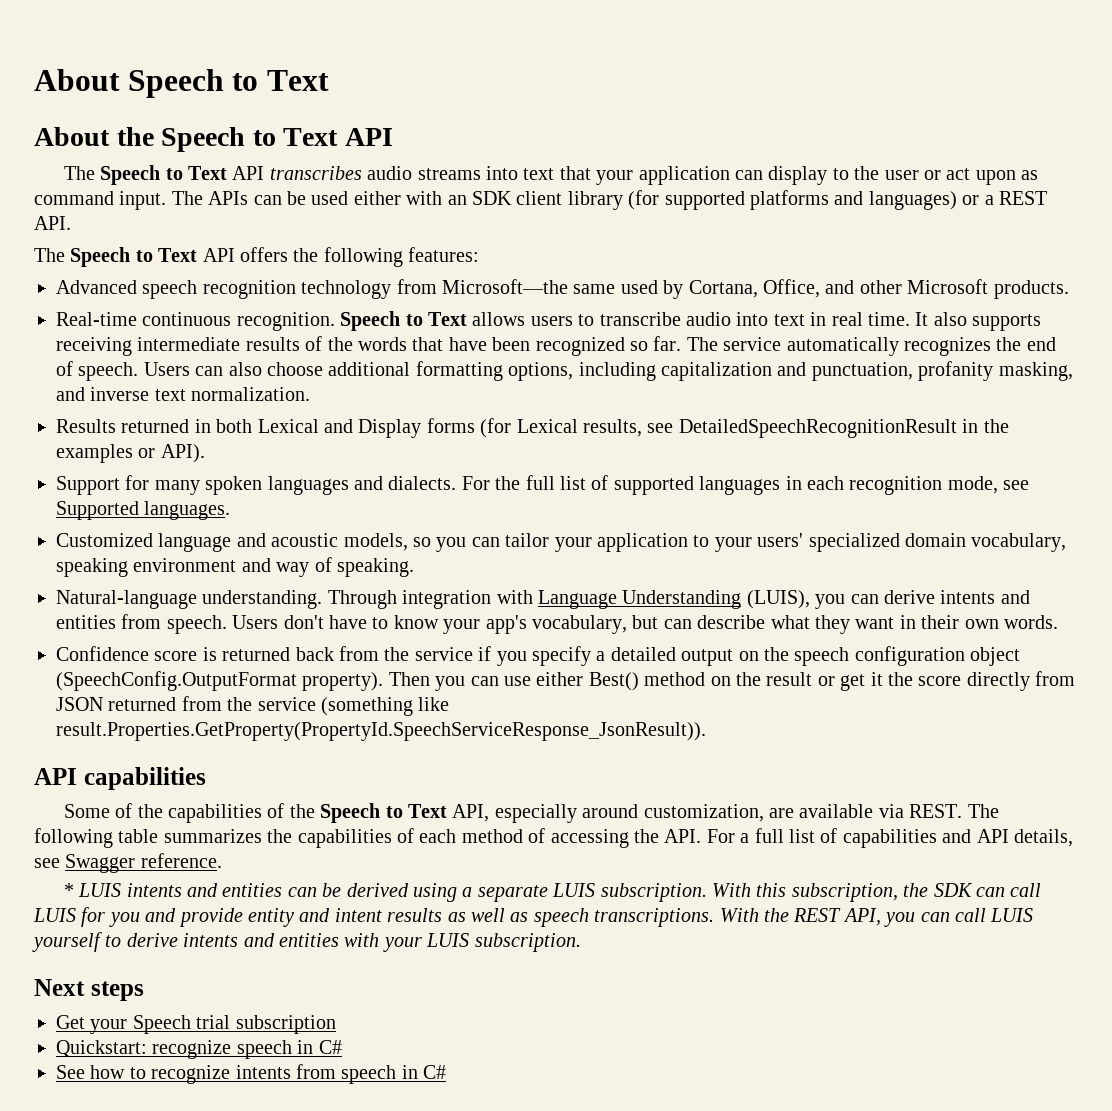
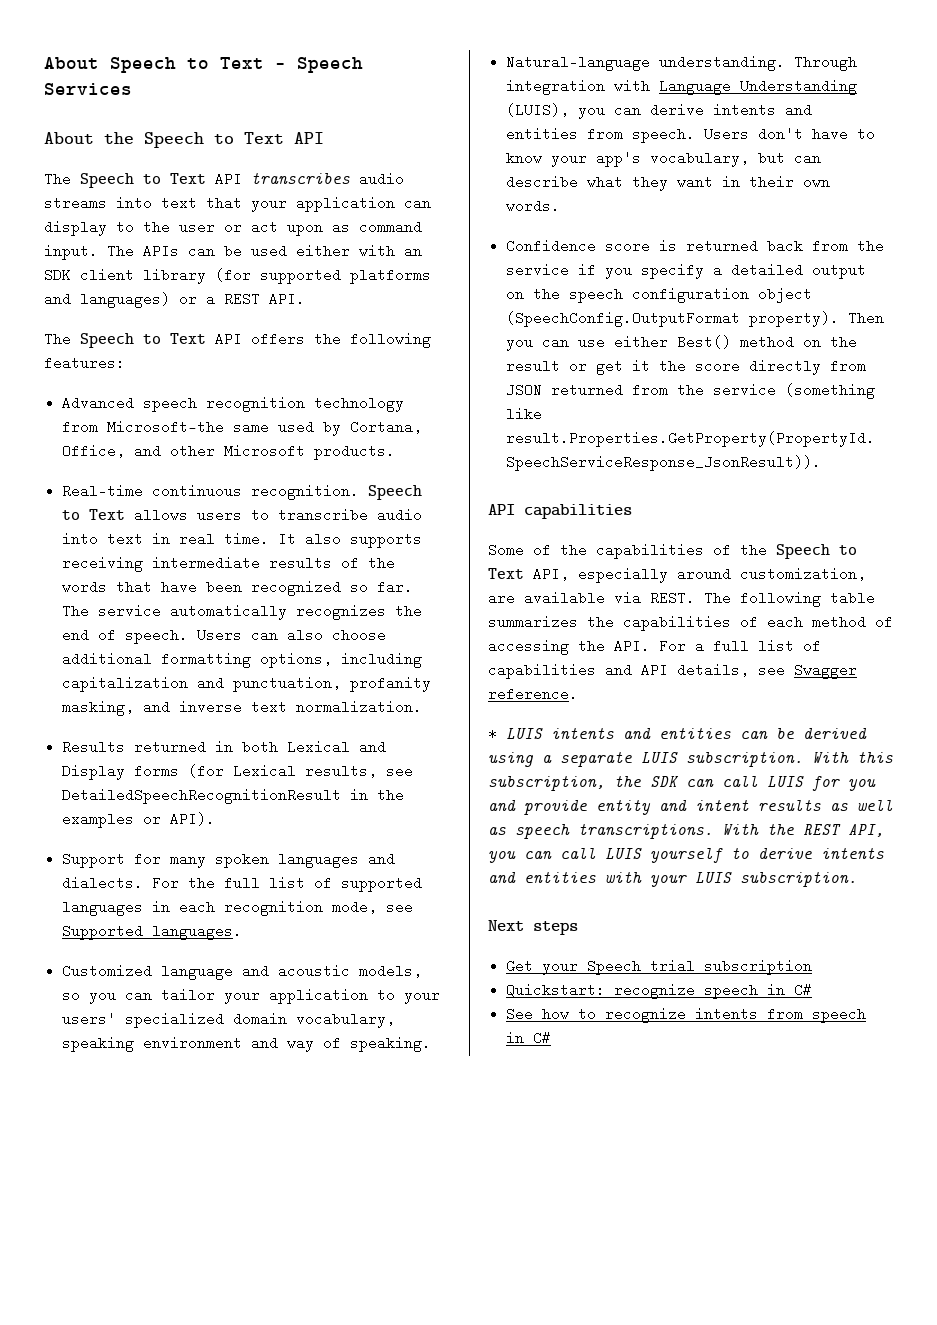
(329, 80) none -> [275,57,363,73] [44,83,132,95] - Speech Services

